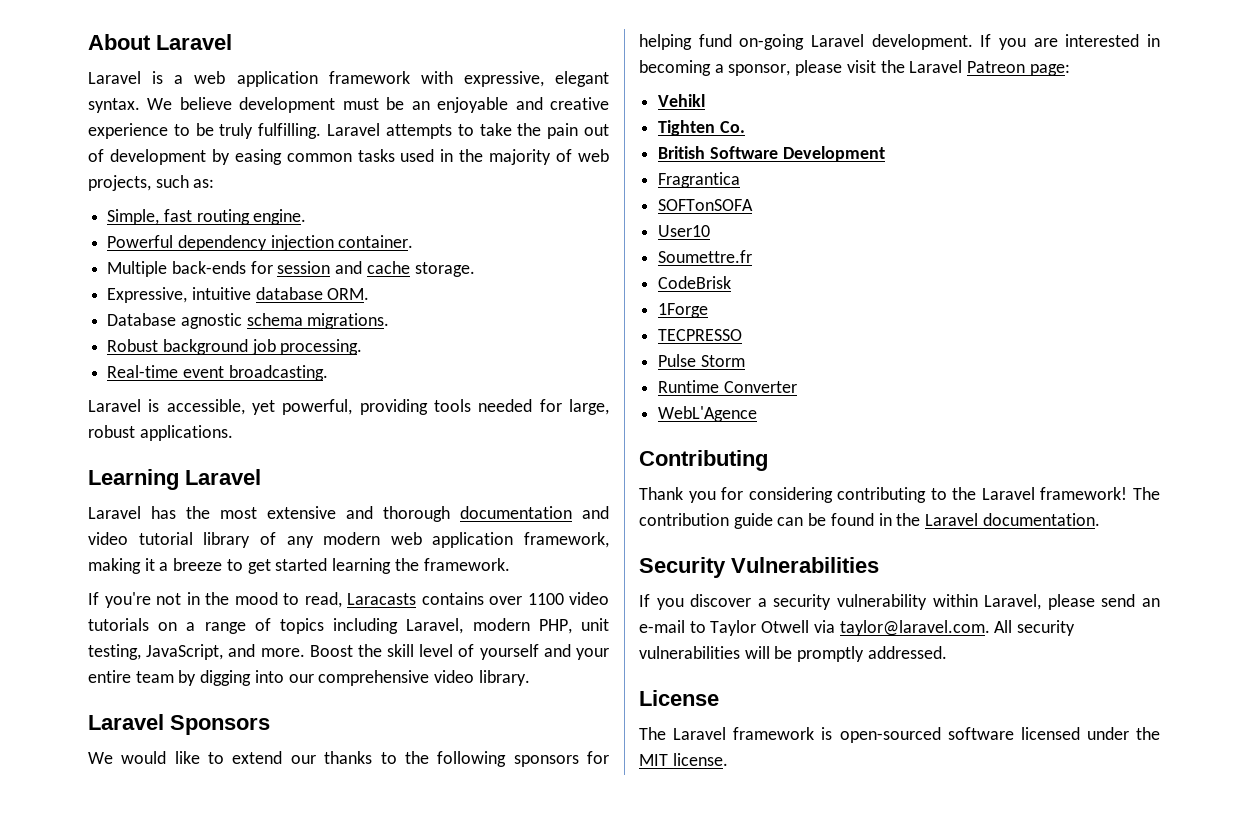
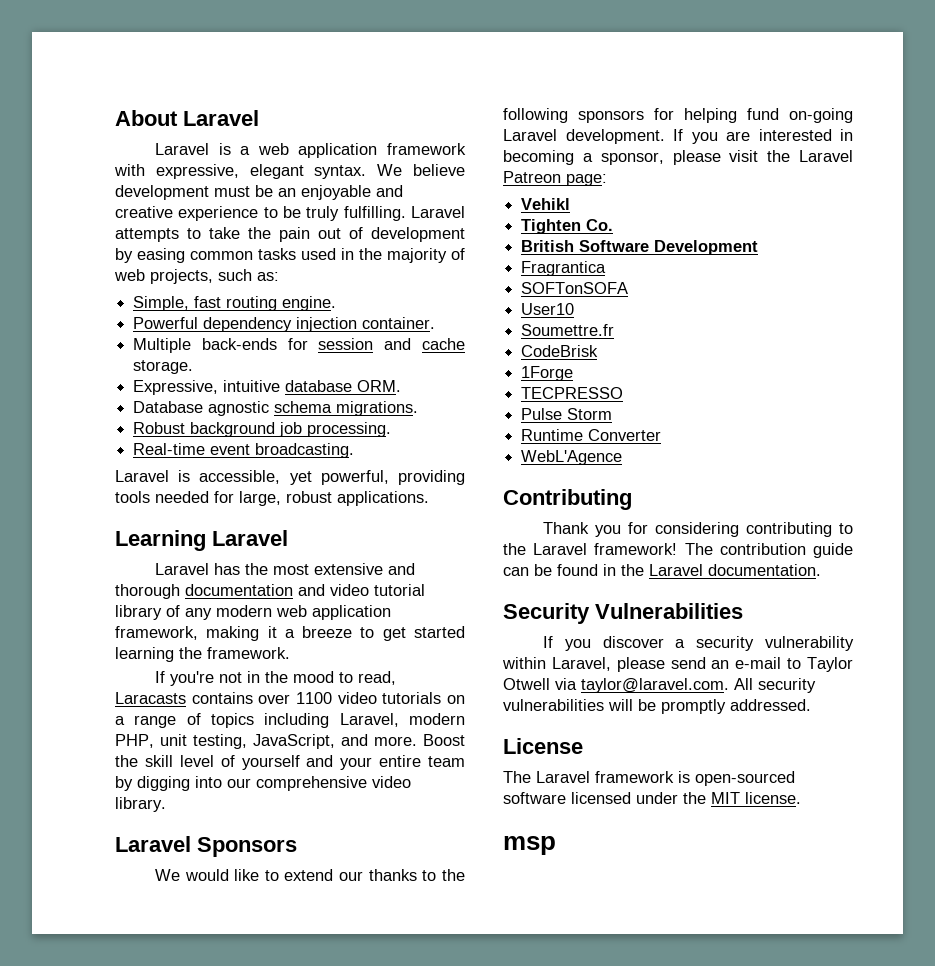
(728, 759) none -> [503,836,556,855] // msp

